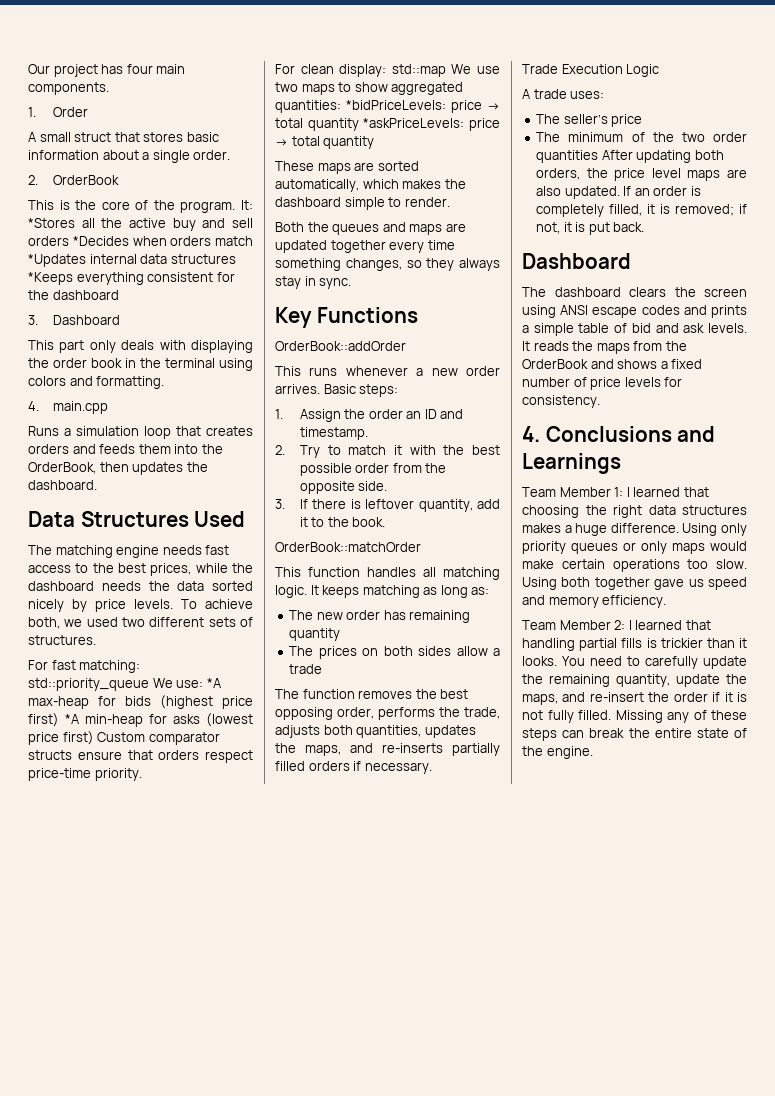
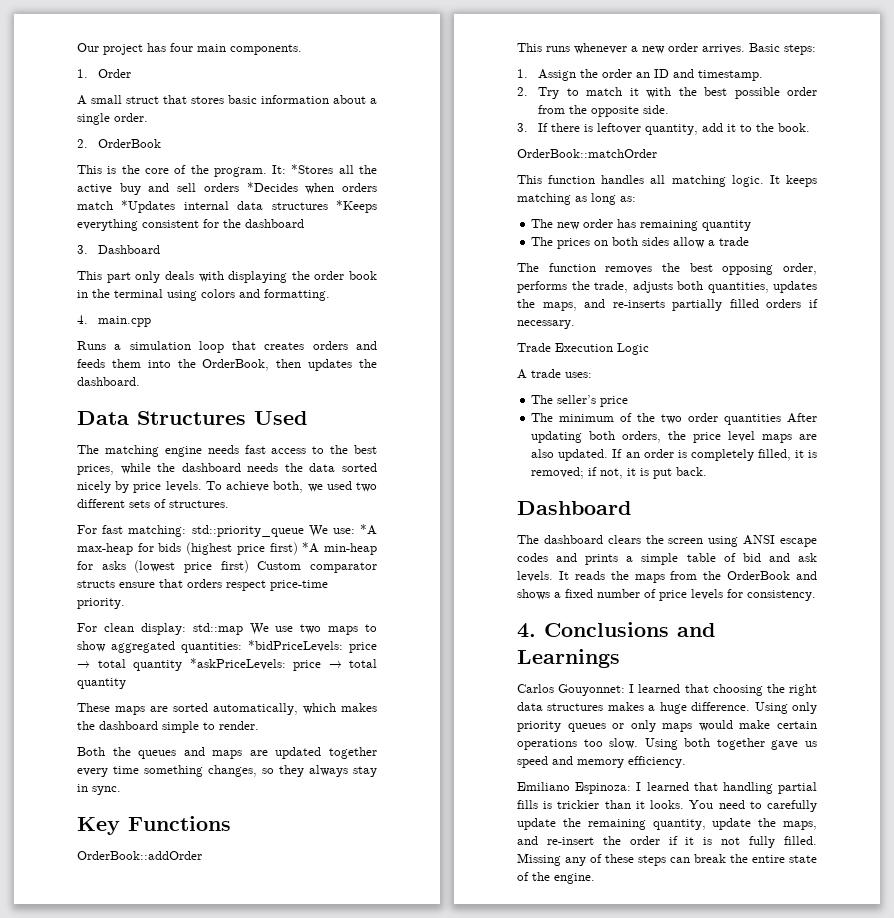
[522,487,624,497] Team Member 1: -> [517,684,626,696] Carlos Gouyonnet:
[522,620,626,630] Team Member 2: -> [517,782,632,794] Emiliano Espinoza:

